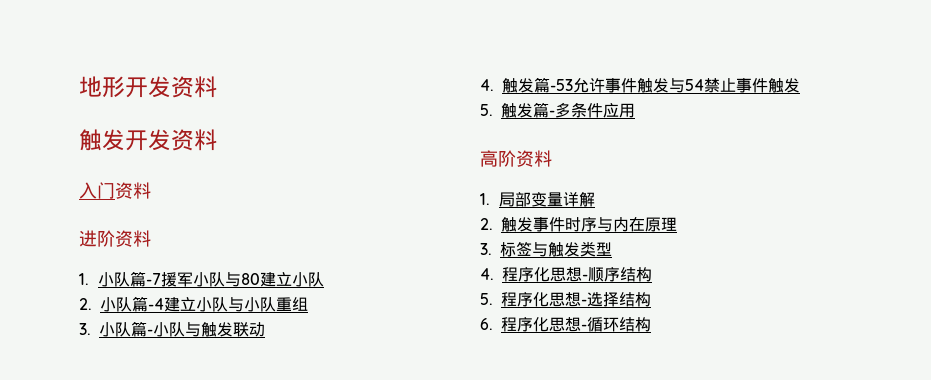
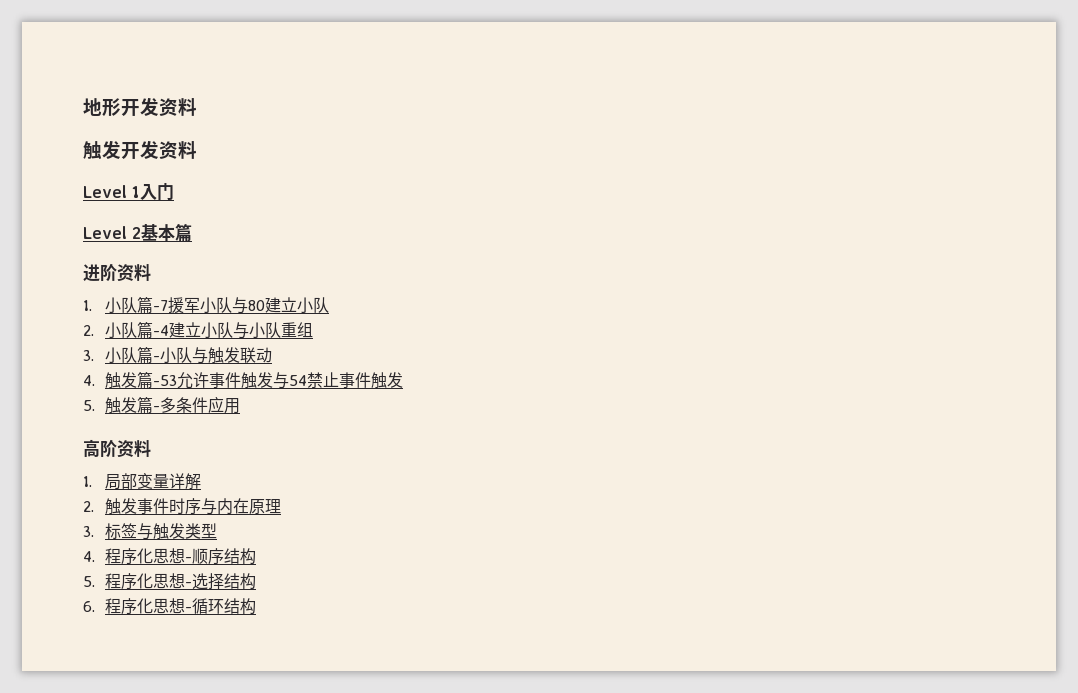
(217, 140) none -> [83,185,140,198] Level 1
[115,182,151,199] 资料 -> [83,223,192,242] // Level 2基本篇

